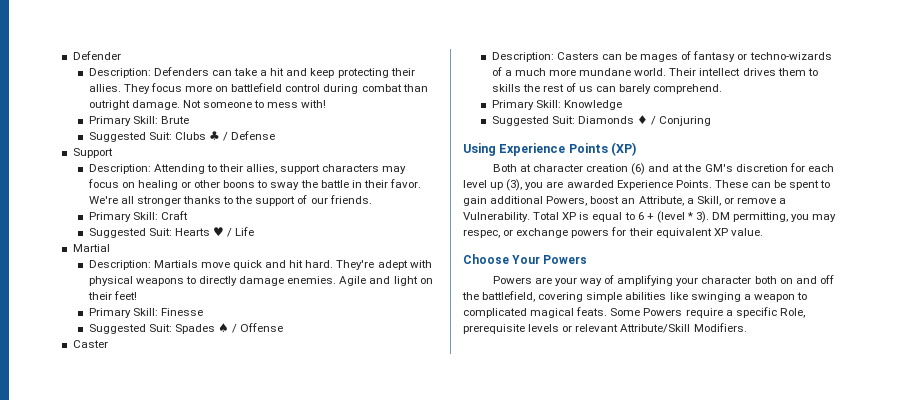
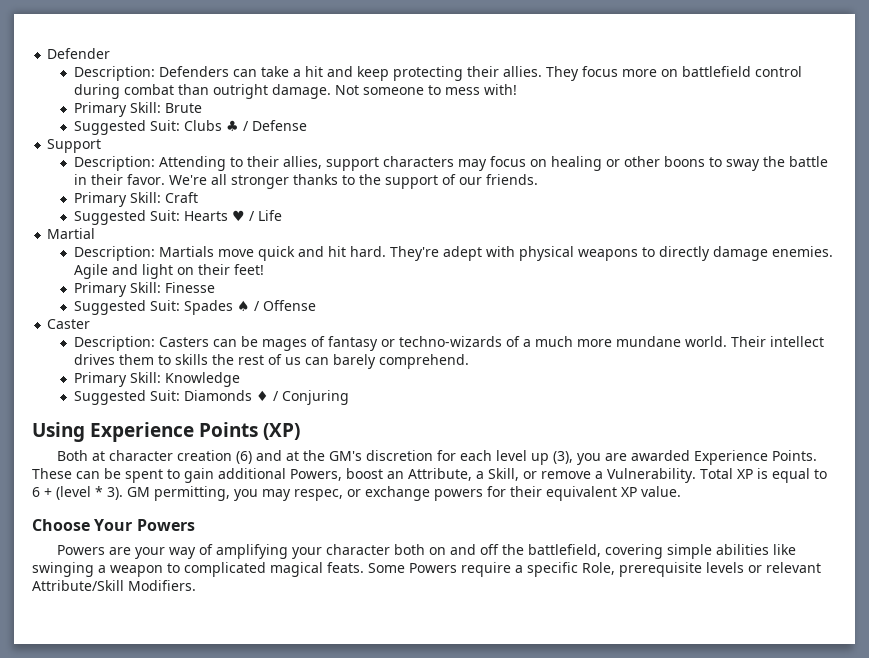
[712,212,731,220] DM -> [127,487,150,497] GM

